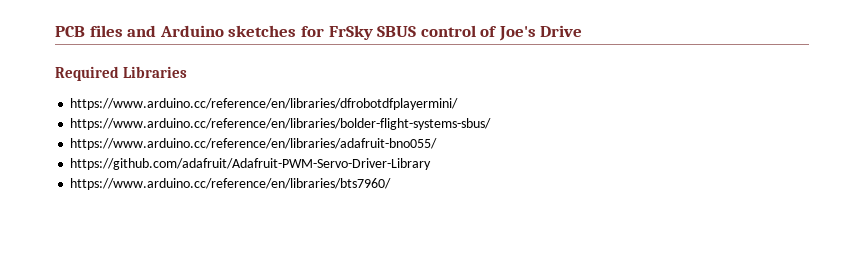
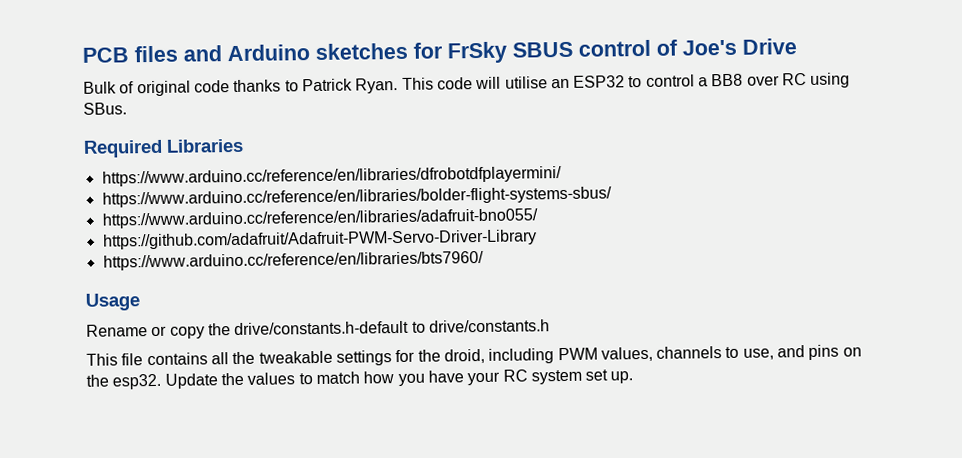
(583, 31) none -> [83,72,851,97] [83,102,127,115] // Bulk of original code thanks to Patrick Ryan. This code will utilise an ESP32 to control a BB8 over RC using SBus.
(392, 184) none -> [85,293,140,311] [86,319,550,339] [86,344,862,366] [86,369,634,390] // Usage // Rename or copy the drive/constants.h-default to drive/constants.h // This file contains all the tweakable settings for the droid, including PWM values, channels to use, and pins on the esp32. Update the values to match how you have your RC system set up.

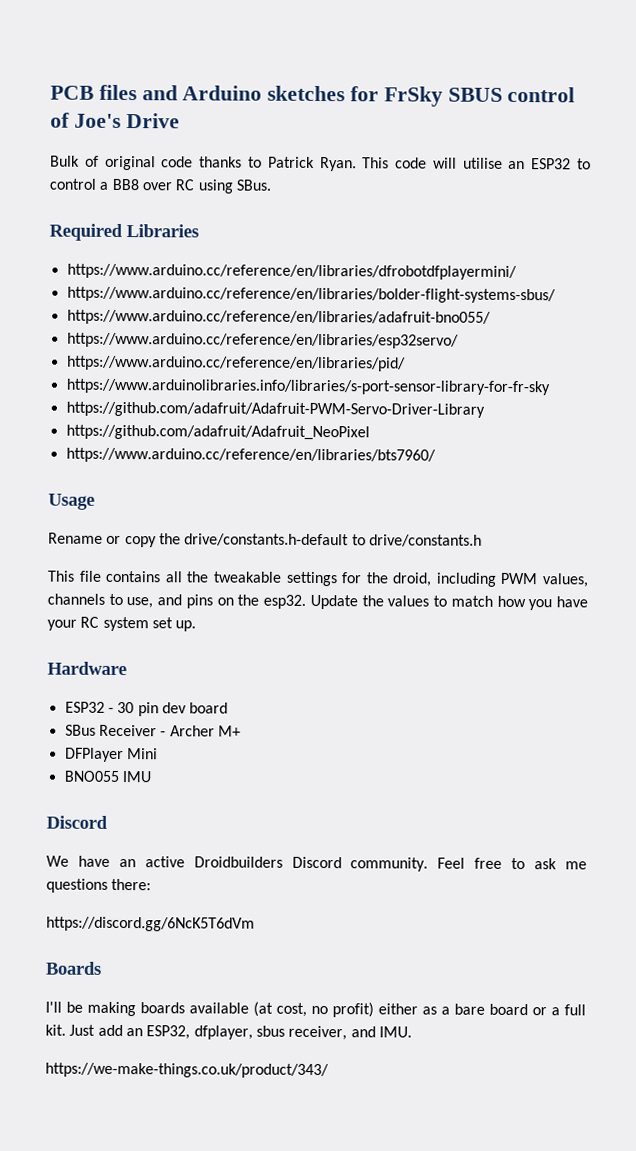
(538, 218) none -> [66,332,459,349] [66,355,406,372] [65,378,550,396] // https://www.arduino.cc/reference/en/libraries/esp32servo/ // https://www.arduino.cc/reference/en/libraries/pid/ // https://www.arduinolibraries.info/libraries/s-port-sensor-library-for-fr-sky
(537, 239) none -> [65,424,370,441] // https://github.com/adafruit/Adafruit_NeoPixel
(634, 377) none -> [47,661,127,676] [64,701,229,717] [64,724,241,737] [64,747,158,763] [63,770,152,783] [46,815,108,829] [46,855,588,872] [46,878,152,893] [46,916,255,932] [45,961,102,975] [45,1001,586,1018] [45,1024,412,1041] [45,1062,329,1079] // Hardware // ESP32 - 30 pin dev board // SBus Receiver - Archer M+ // DFPlayer Mini // BNO055 IMU // Discord // We have an active Droidbuilders Discord community. Feel free to ask me questions there: // https://discord.gg/6NcK5T6dVm // Boards // I'll be making boards available (at cost, no profit) either as a bare board or a full kit. Just add an ESP32, dfplayer, sbus receiver, and IMU. // https://we-make-things.co.uk/product/343/

